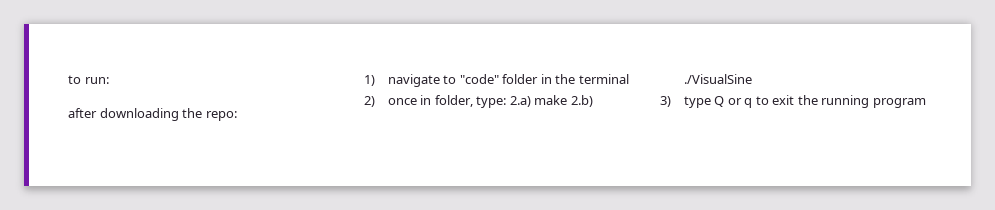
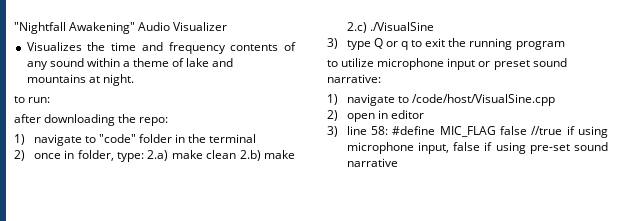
(68, 79) none -> [14,22,228,34] [26,42,297,54] [26,58,234,70] [26,74,134,86] "Nightfall Awakening" Audio Visualizer // Visualizes the time and frequency contents of any sound within a theme of lake and mountains at night. //
[570,95,593,107] 2.b) -> [206,150,295,161] [346,22,367,33] clean 2.b) make 2.c)
(926, 103) none -> [327,58,567,70] [327,74,381,83] [327,94,555,106] [327,110,424,122] [327,126,608,138] [346,142,608,154] [346,158,398,167] // to utilize microphone input or preset sound narrative: // 1) navigate to /code/host/VisualSine.cpp // 2) open in editor // 3) line 58: #define MIC_FLAG false //true if using microphone input, false if using pre-set sound narrative

